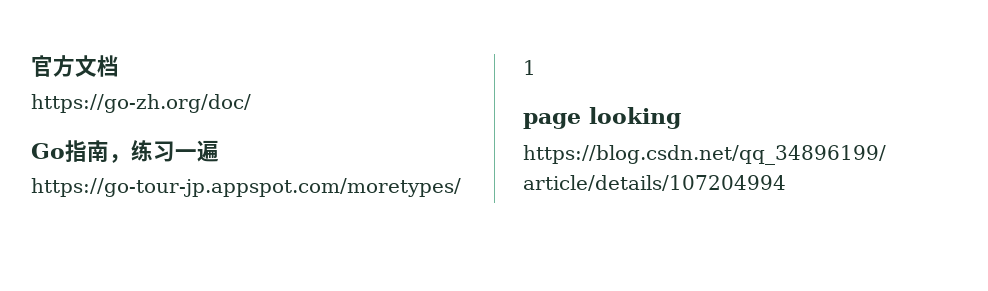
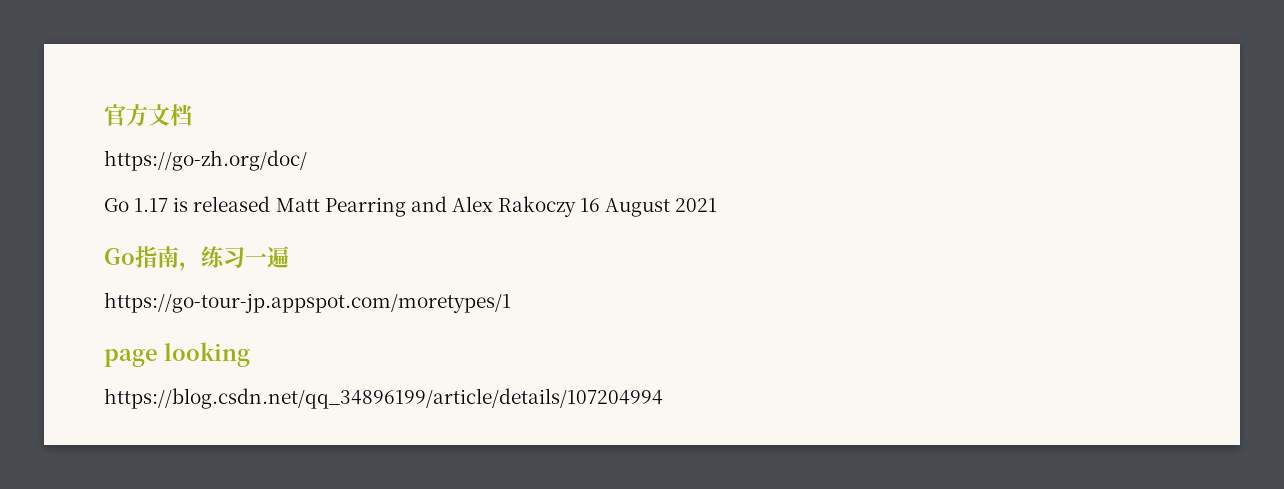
(251, 103) none -> [104,196,718,217] // Go 1.17 is released Matt Pearring and Alex Rakoczy 16 August 2021

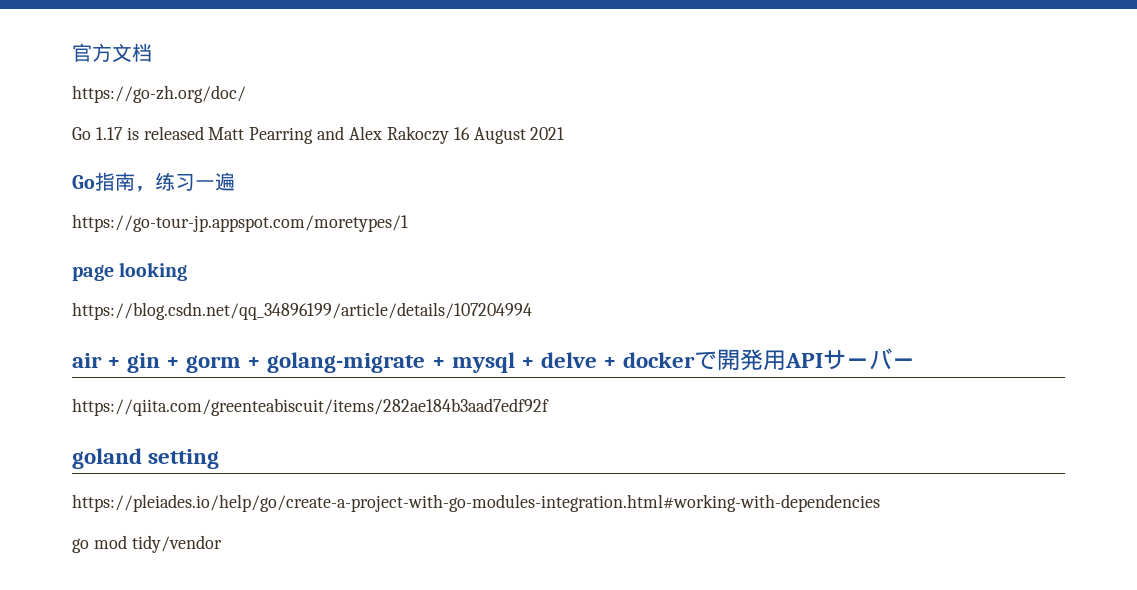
(663, 398) none -> [72,348,915,373] [72,398,549,416] [72,448,220,469] [72,494,880,512] [72,535,222,553] // air + gin + gorm + golang-migrate + mysql + delve + dockerで開発用APIサーバー // https://qiita.com/greenteabiscuit/items/282ae184b3aad7edf92f // goland setting // https://pleiades.io/help/go/create-a-project-with-go-modules-integration.html#working-with-dependencies // go mod tidy/vendor

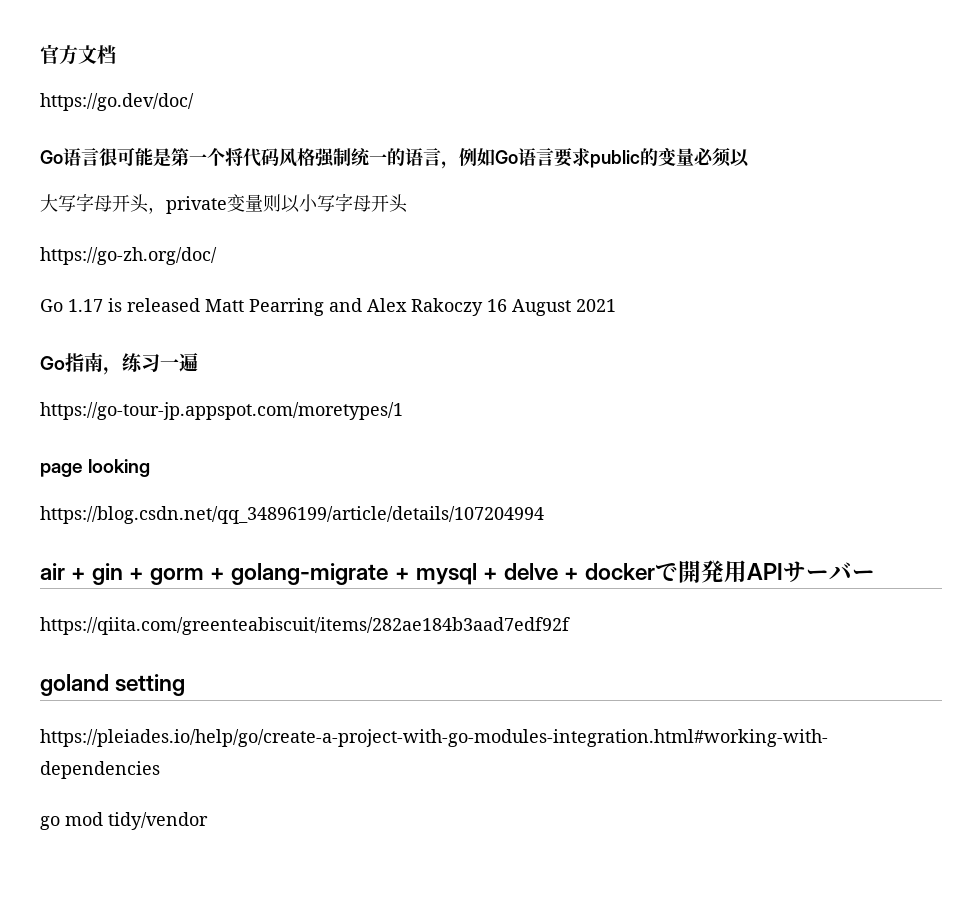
(152, 52) none -> [40,93,194,111] [40,147,750,169] [40,193,408,214] // https://go.dev/doc/ // Go语言很可能是第一个将代码风格强制统一的语言，例如Go语言要求public的变量必须以 // 大写字母开头，private变量则以小写字母开头

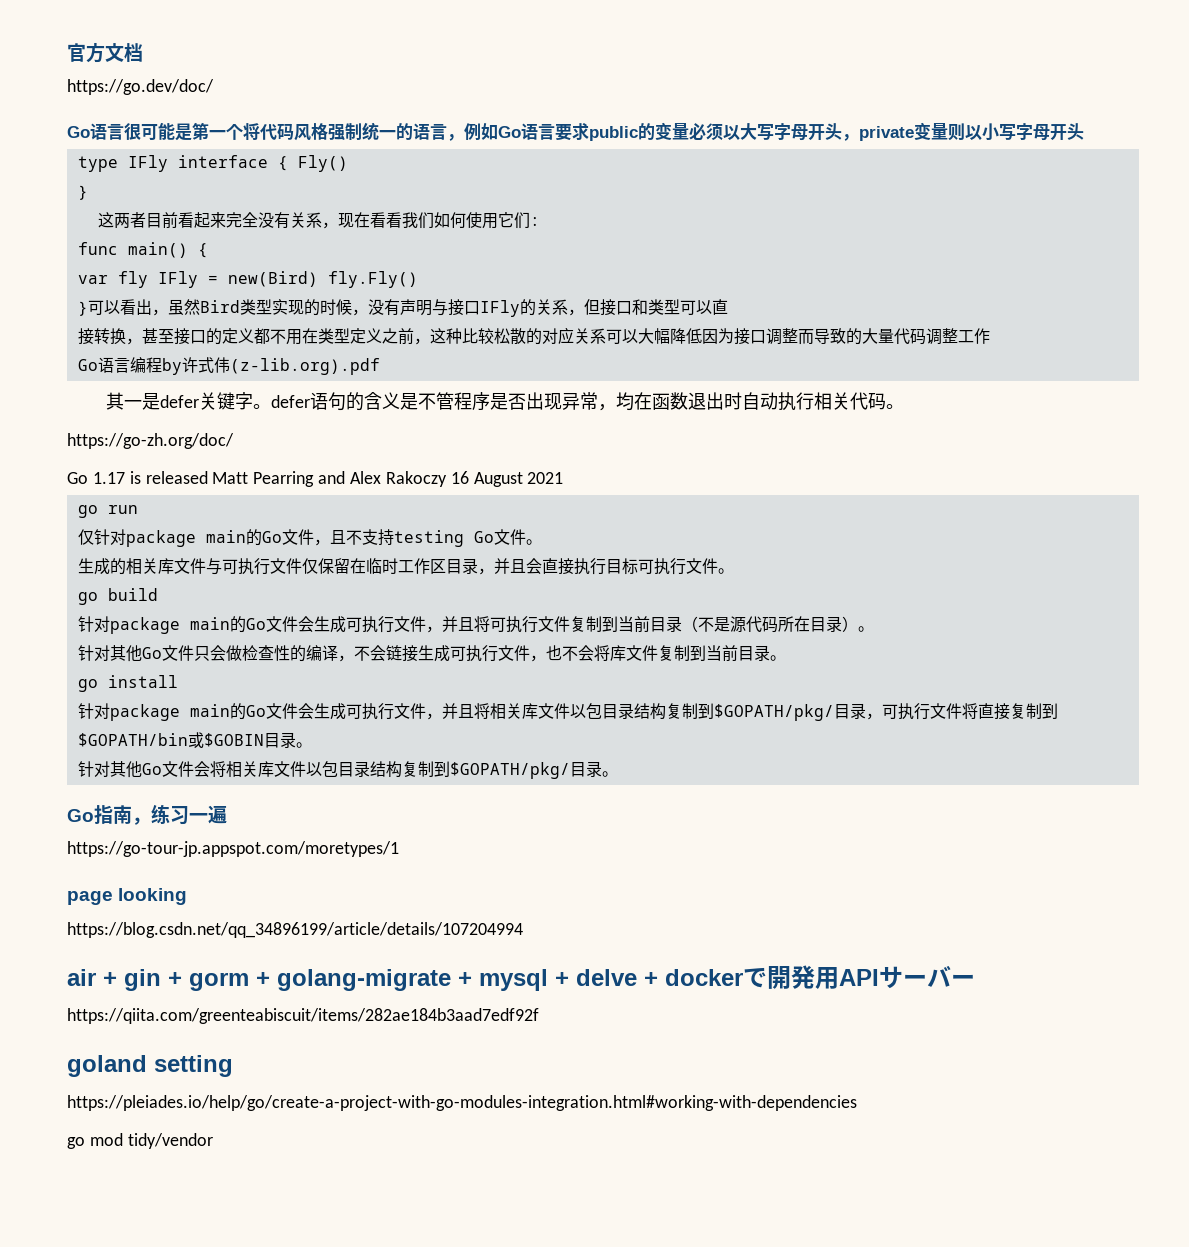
(750, 158) // -> (740, 132) none
(408, 203) none -> [77,155,348,172] [77,185,88,200] [97,212,540,229] [77,242,208,258] [77,271,418,288] [77,299,728,317] [77,327,990,345] [77,357,380,375] [105,392,904,411] // type IFly interface { Fly() // } // 这两者目前看起来完全没有关系，现在看看我们如何使用它们: // func main() { // var fly IFly = new(Bird) fly.Fly() // }可以看出，虽然Bird类型实现的时候，没有声明与接口IFly的关系，但接口和类型可以直 // 接转换，甚至接口的定义都不用在类型定义之前，这种比较松散的对应关系可以大幅降低因为接口调整而导致的大量代码调整工作 // Go语言编程by许式伟(z-lib.org).pdf // 其一是defer关键字。defer语句的含义是不管程序是否出现异常，均在函数退出时自动执行相关代码。
(616, 305) none -> [77,505,138,518] [77,529,542,547] [77,558,734,575] [77,588,158,605] [77,616,874,634] [77,645,786,662] [77,675,178,692] [77,703,1058,721] [77,732,312,748] [77,761,618,779] // go run // 仅针对package main的Go文件，且不支持testing Go文件。 // 生成的相关库文件与可执行文件仅保留在临时工作区目录，并且会直接执行目标可执行文件。 // go build // 针对package main的Go文件会生成可执行文件，并且将可执行文件复制到当前目录（不是源代码所在目录）。 // 针对其他Go文件只会做检查性的编译，不会链接生成可执行文件，也不会将库文件复制到当前目录。 // go install // 针对package main的Go文件会生成可执行文件，并且将相关库文件以包目录结构复制到$GOPATH/pkg/目录，可执行文件将直接复制到$GOPATH/bin或$GOBIN目录。 // 针对其他Go文件会将相关库文件以包目录结构复制到$GOPATH/pkg/目录。

